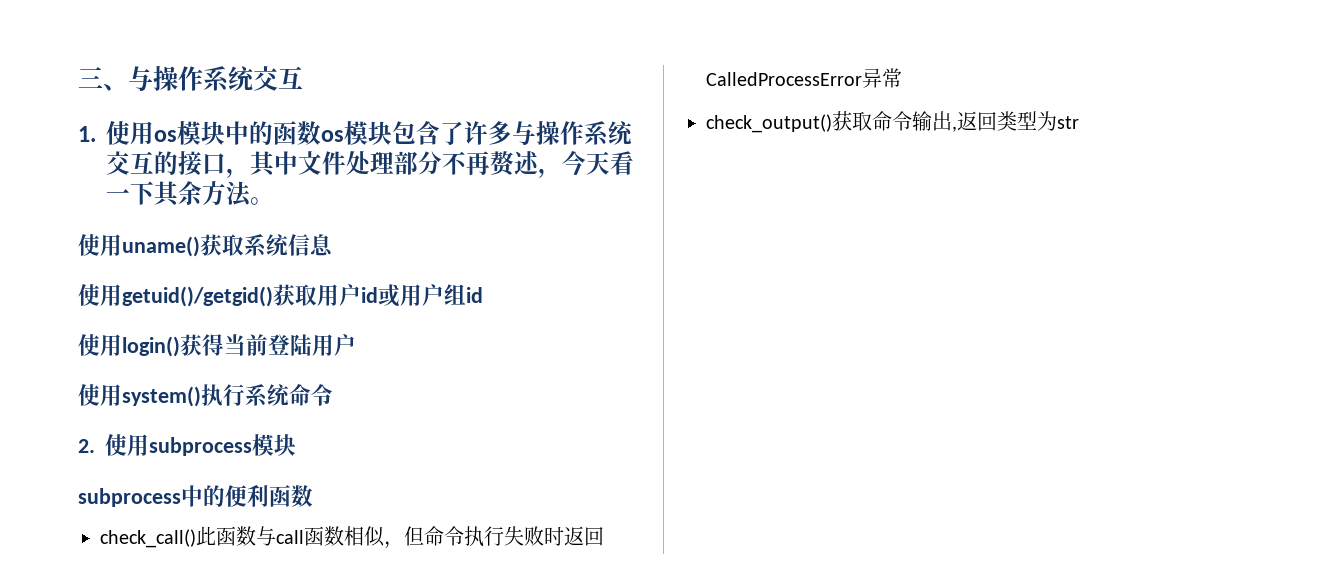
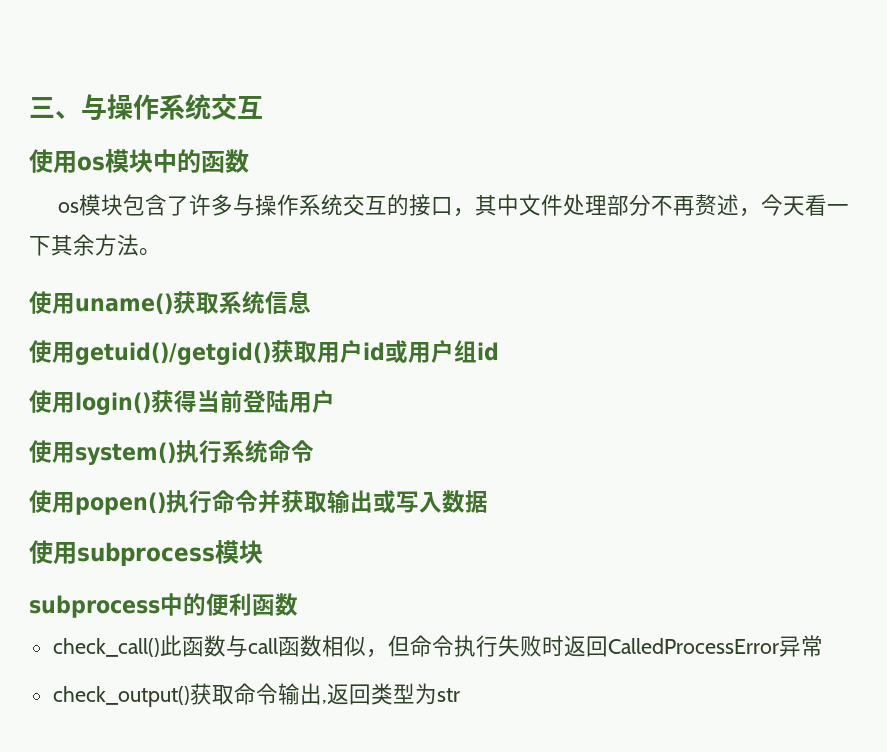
[78,126,96,142] 1. -> (263, 107) none
(321, 133) none -> (249, 161) //
[78,439,95,453] 2. -> [29,490,488,515] 使用popen()执行命令并获取输出或写入数据 //

